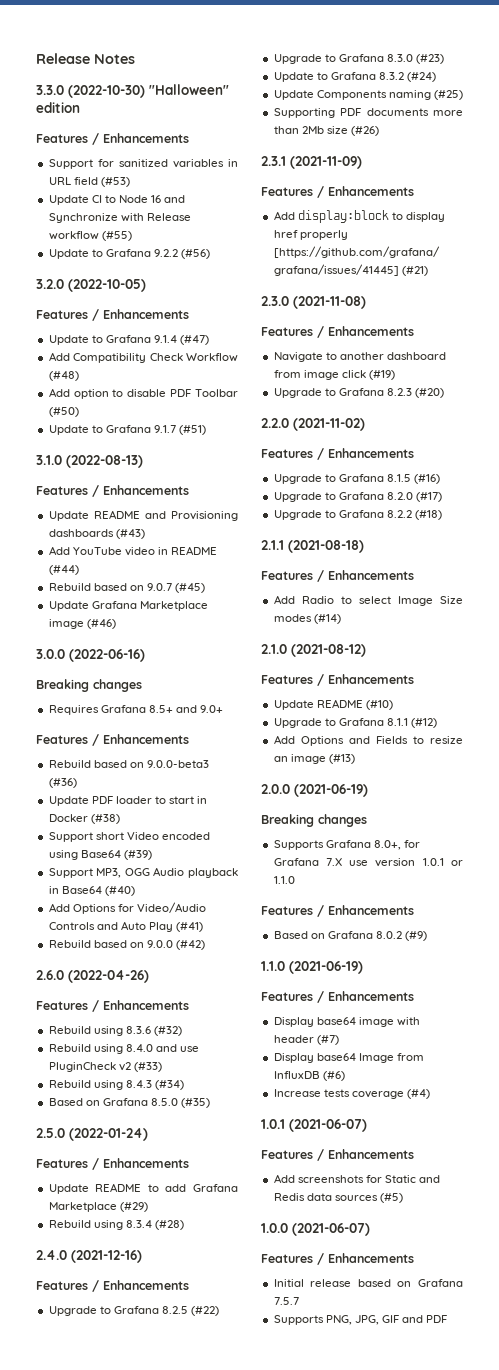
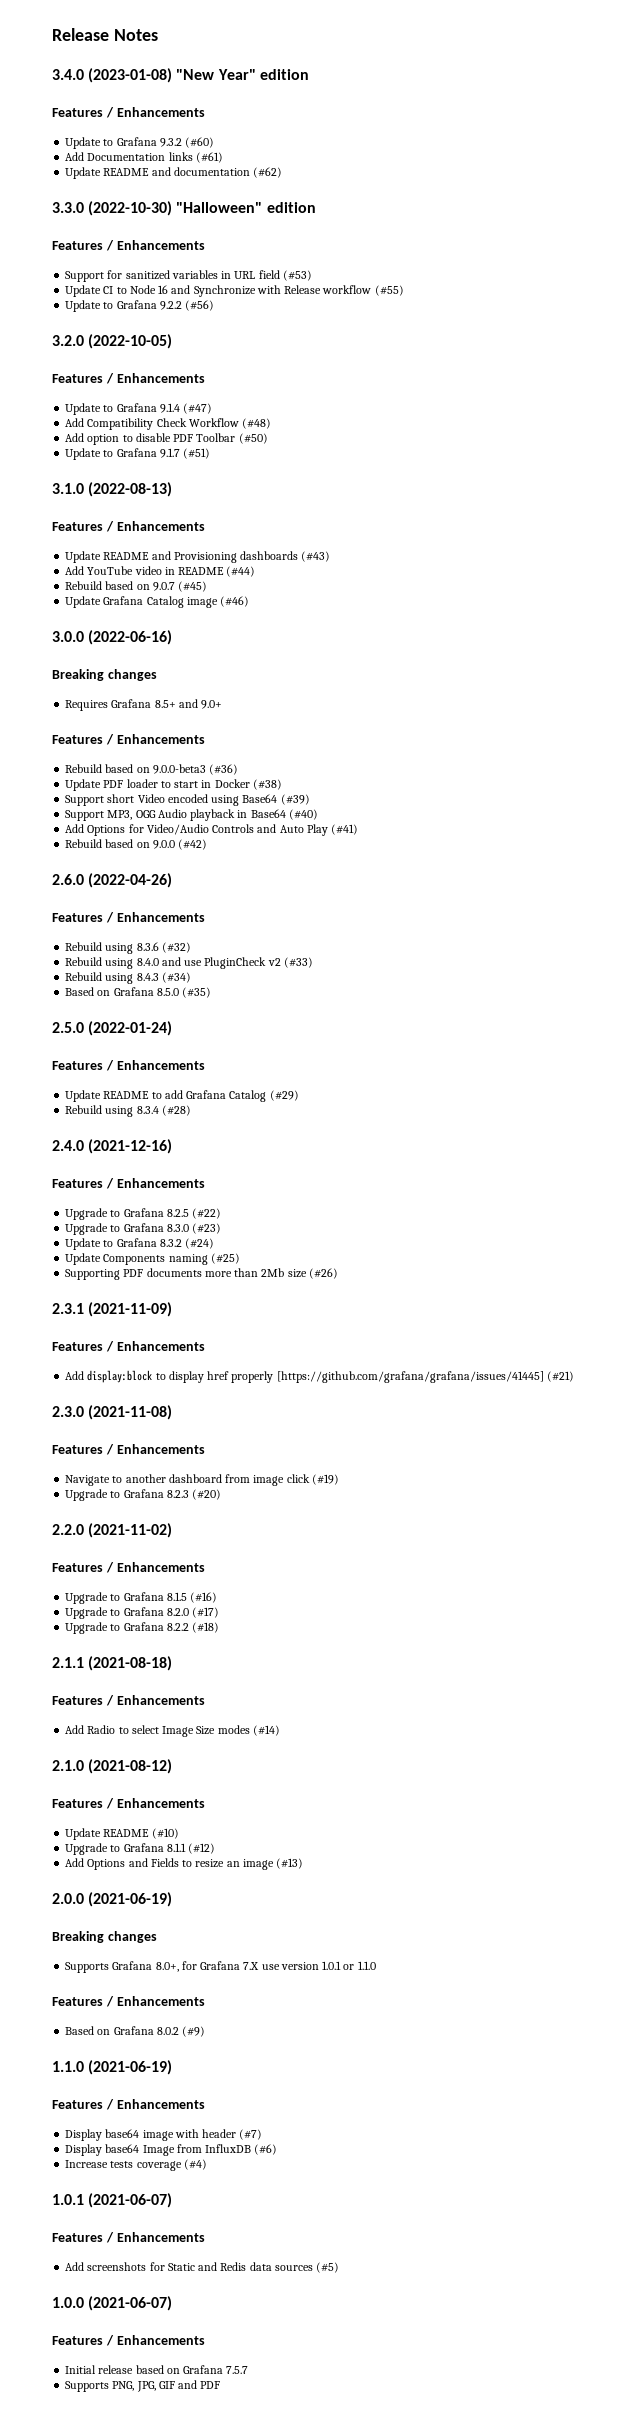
(135, 59) none -> [52,68,309,83] [52,107,205,118] [65,137,215,149] [65,152,223,163] [65,167,283,179] // 3.4.0 (2023-01-08) "New Year" edition // Features / Enhancements // Update to Grafana 9.3.2 (#60) // Add Documentation links (#61) // Update README and documentation (#62)
[139,601,208,611] Marketplace -> [146,596,184,608] Catalog
[48,1202,117,1212] Marketplace -> [229,1090,267,1102] Catalog

